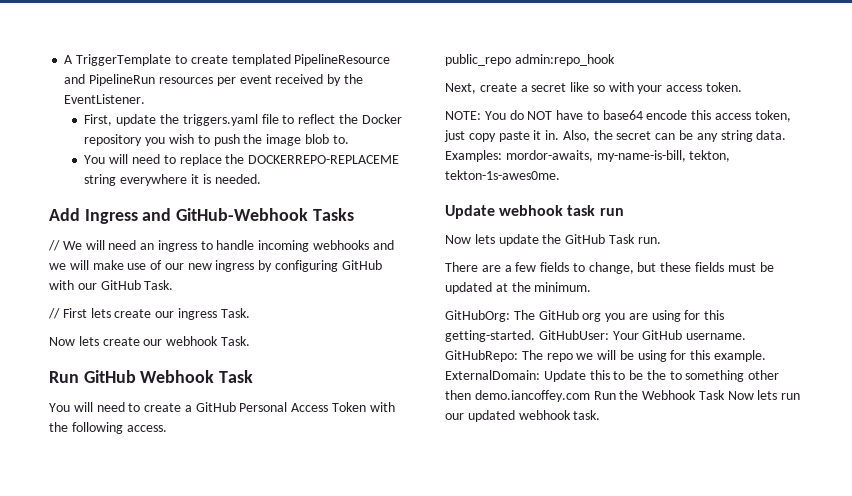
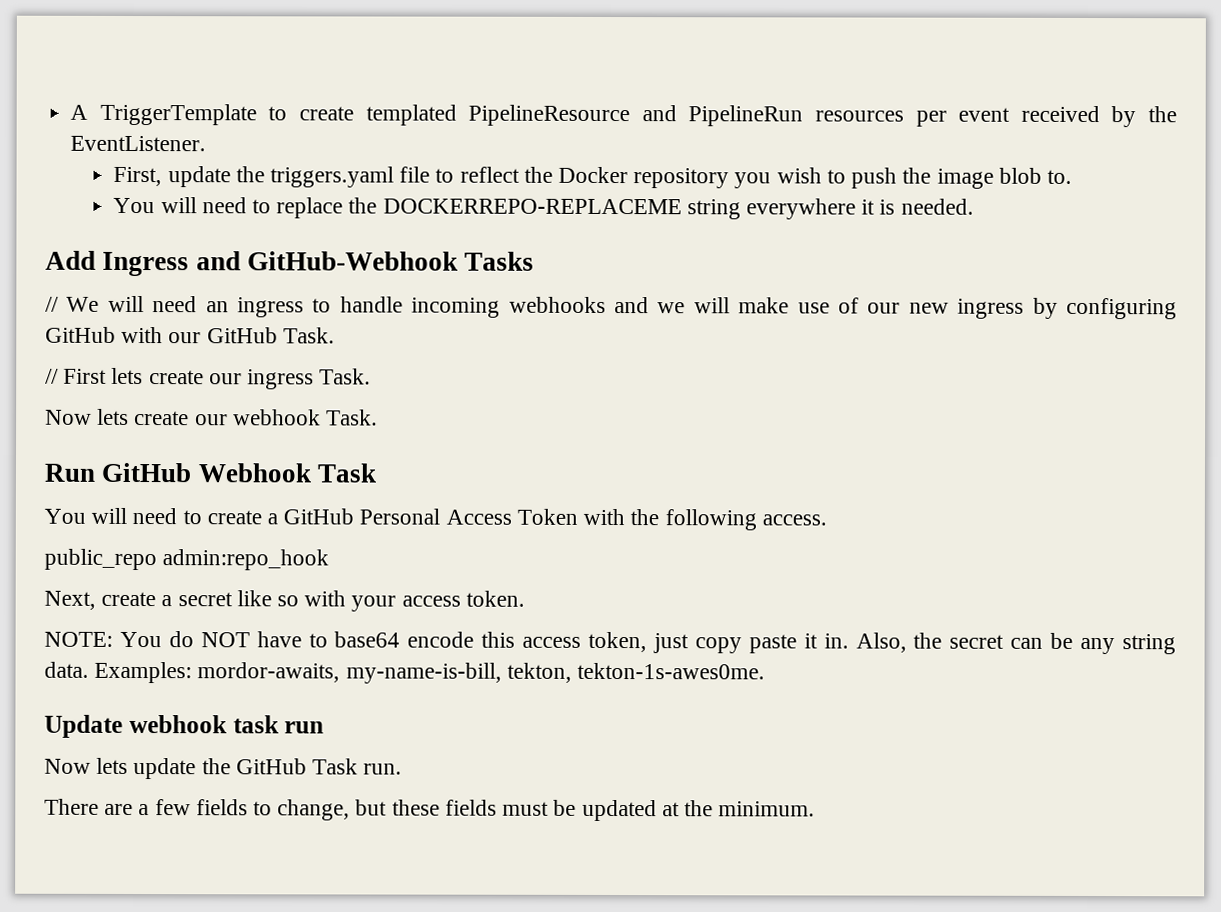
[445,310,725,322] [445,330,747,342] [445,350,767,362] [445,370,780,382] [445,390,801,402] [445,410,601,422] // GitHubOrg: The GitHub org you are using for this getting-started. GitHubUser: Your GitHub username. GitHubRepo: The repo we will be using for this example. ExternalDomain: Update this to be the to something other then demo.iancoffey.com Run the Webhook Task Now lets run our updated webhook task. -> (816, 809) none

